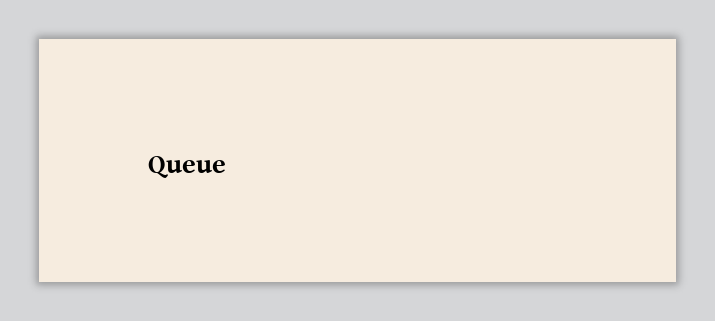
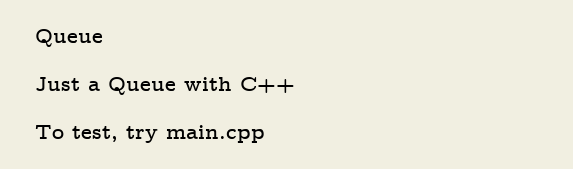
[148,156,226,178] Queue -> [35,29,103,47] [35,77,295,95] [35,125,265,143] Queue // Just a Queue with C++ // To test, try main.cpp

